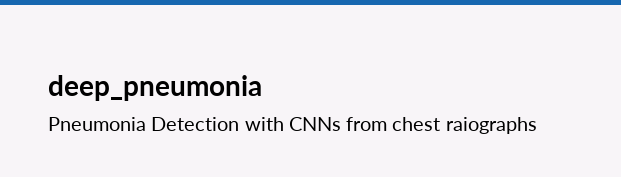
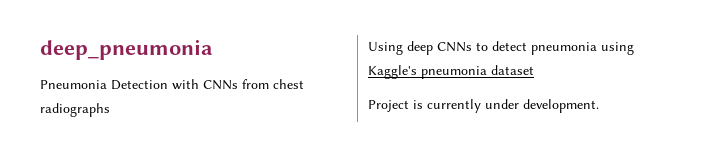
[445,117,537,134] raiographs -> [40,103,110,117] [368,41,634,55] [368,65,534,79] [368,99,599,113] radiographs // Using deep CNNs to detect pneumonia using Kaggle's pneumonia dataset // Project is currently under development.

